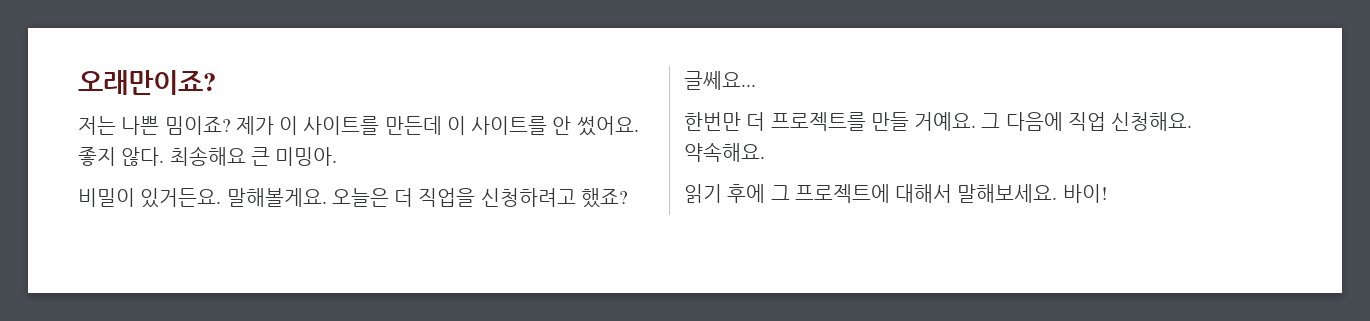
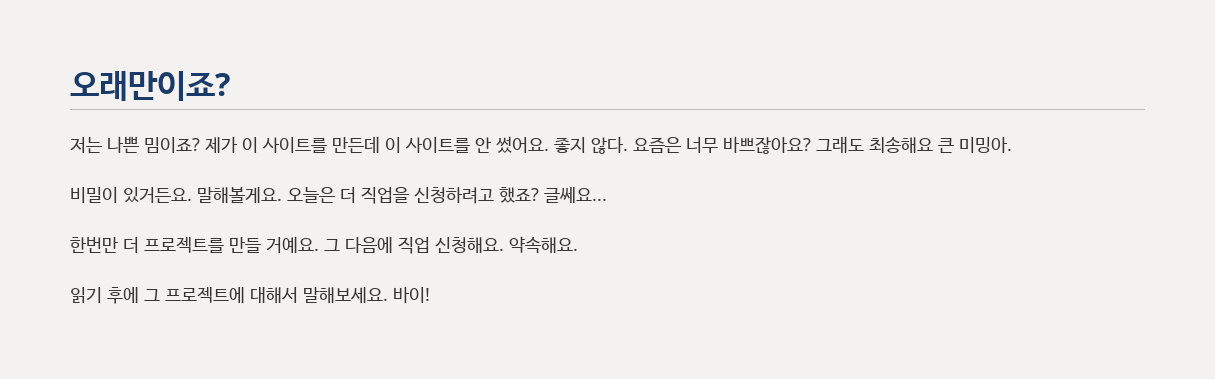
(165, 156) none -> [633,136,864,154] 요즘은 너무 바쁘잖아요? 그래도

